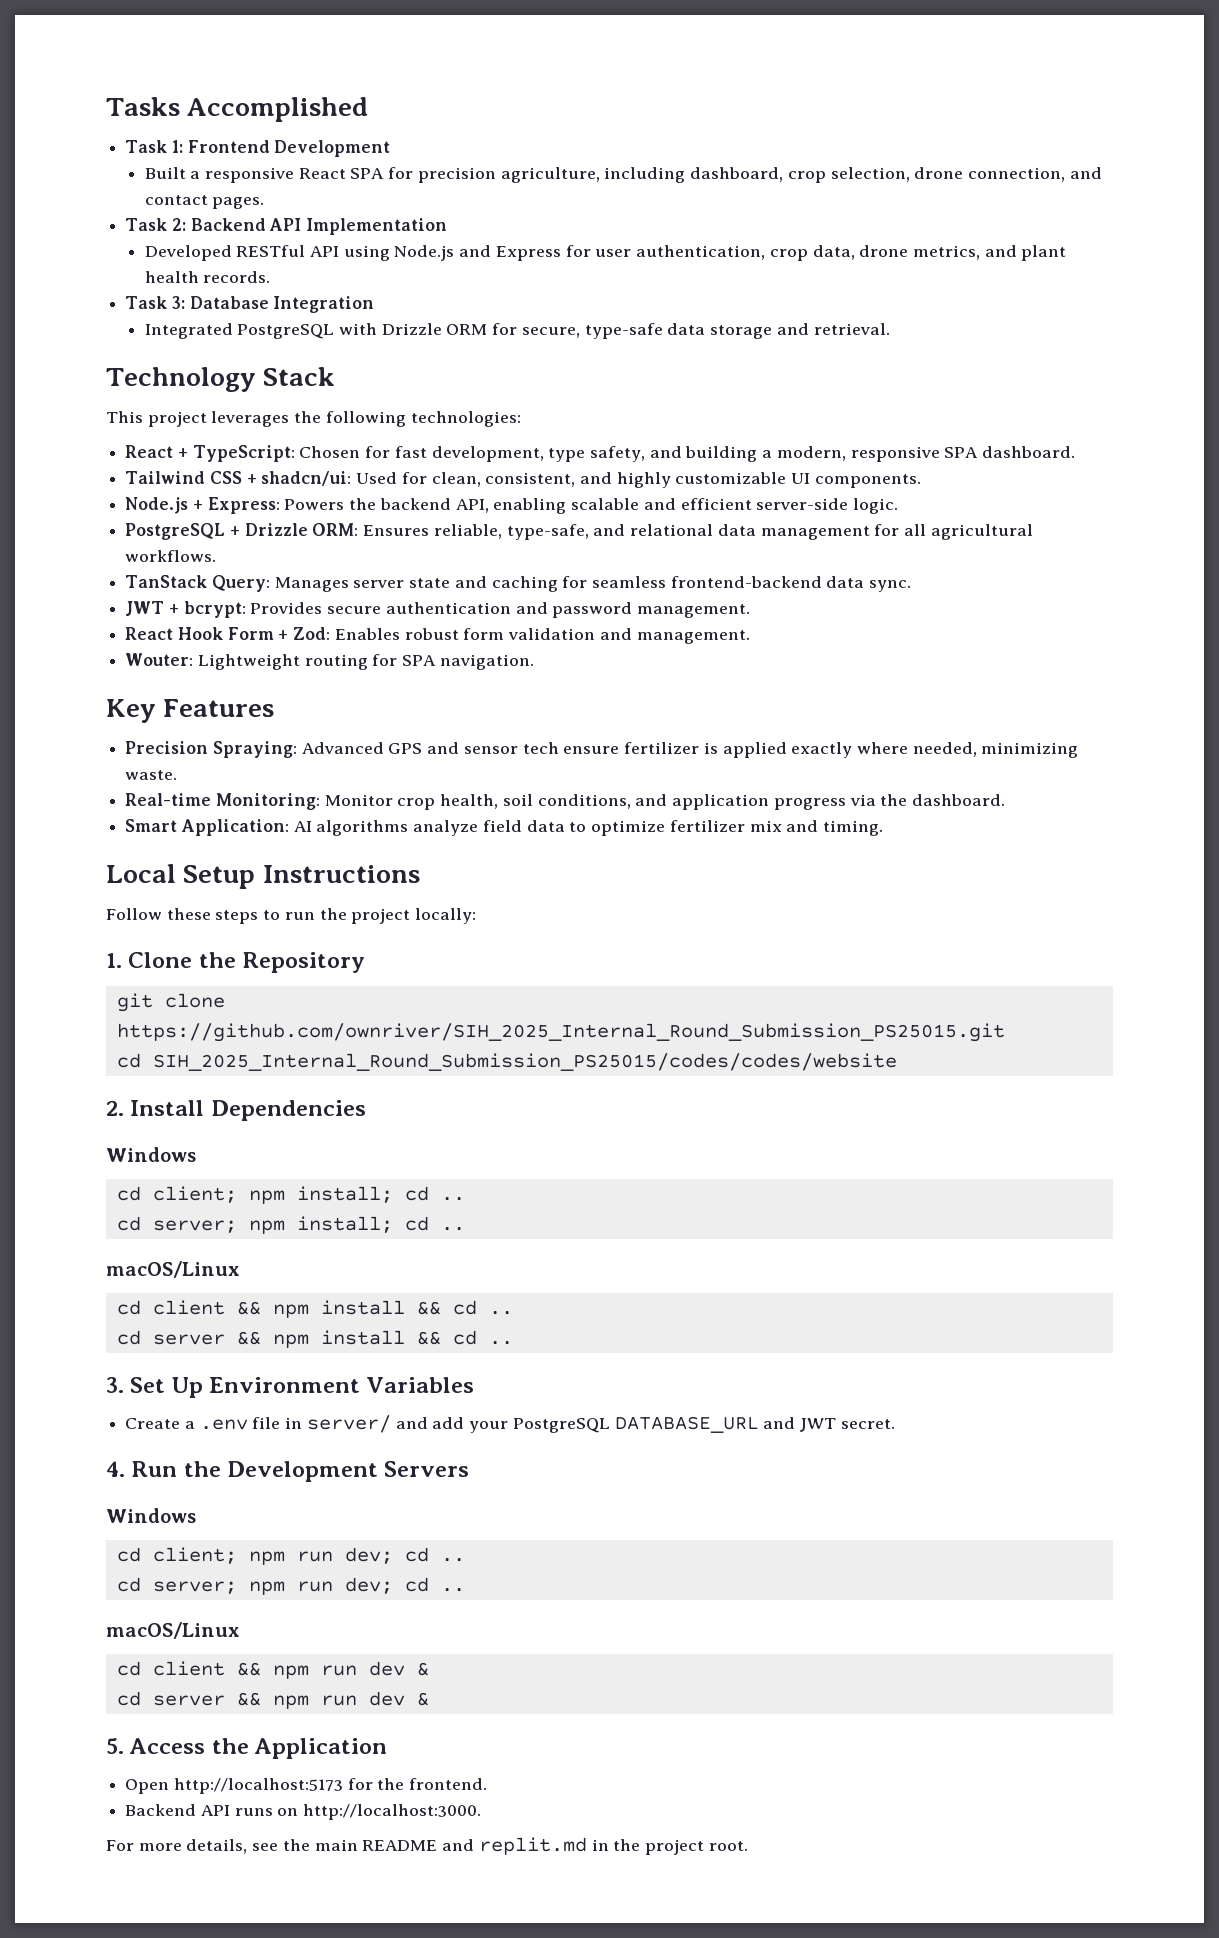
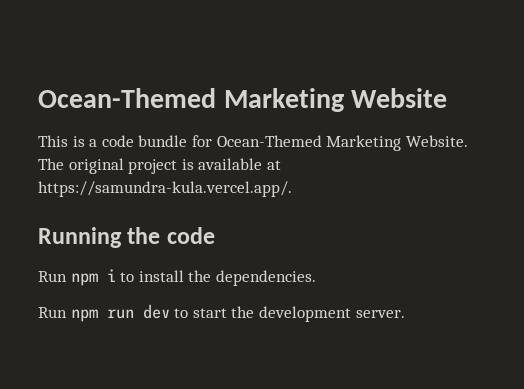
[106,97,369,122] [125,140,391,157] [144,167,1102,183] [144,195,265,209] [125,218,448,235] [144,245,1067,261] [144,271,271,283] [125,296,375,313] [144,323,890,339] [106,367,336,392] [106,411,521,427] [125,445,1076,462] [125,471,921,488] [125,497,898,514] [125,523,1033,540] [125,550,217,562] [125,575,912,592] [125,601,751,618] [125,627,750,644] [125,653,534,670] [106,699,275,723] [125,741,1079,758] [125,770,178,780] [125,793,1005,810] [125,819,883,836] [106,864,420,889] [106,908,477,924] [106,952,366,973] [116,993,225,1012] [116,1023,1005,1042] [116,1053,897,1071] [106,1100,366,1121] [106,1147,196,1162] [116,1186,465,1204] [116,1216,465,1234] [106,1261,240,1278] [116,1300,513,1318] [116,1330,513,1348] [106,1377,475,1398] [125,1415,895,1433] [106,1461,470,1482] [106,1508,196,1523] [116,1547,465,1565] [116,1577,465,1595] [106,1622,240,1639] [116,1661,429,1679] [116,1691,429,1709] [106,1738,388,1759] [125,1778,488,1794] [125,1804,482,1820] [106,1837,748,1855] Tasks Accomplished // Task 1: Frontend Development // Built a responsive React SPA for precision agriculture, including dashboard, crop selection, drone connection, and contact pages. // Task 2: Backend API Implementation // Developed RESTful API using Node.js and Express for user authentication, crop data, drone metrics, and plant health records. // Task 3: Database Integration // Integrated PostgreSQL with Drizzle ORM for secure, type-safe data storage and retrieval. // Technology Stack // This project leverages the following technologies: // React + TypeScript: Chosen for fast development, type safety, and building a modern, responsive SPA dashboard. // Tailwind CSS + shadcn/ui: Used for clean, consistent, and highly customizable UI components. // Node.js + Express: Powers the backend API, enabling scalable and efficient server-side logic. // PostgreSQL + Drizzle ORM: Ensures reliable, type-safe, and relational data management for all agricultural workflows. // TanStack Query: Manages server state and caching for seamless frontend-backend data sync. // JWT + bcrypt: Provides secure authentication and password management. // React Hook Form + Zod: Enables robust form validation and management. // Wouter: Lightweight routing for SPA navigation. // Key Features // Precision Spraying: Advanced GPS and sensor tech ensure fertilizer is applied exactly where needed, minimizing waste. // Real-time Monitoring: Monitor crop health, soil conditions, and application progress via the dashboard. // Smart Application: AI algorithms analyze field data to optimize fertilizer mix and timing. // Local Setup Instructions // Follow these steps to run the project locally: // 1. Clone the Repository // git clone https://github.com/ownriver/SIH_2025_Internal_Round_Submission_PS25015.git // cd SIH_2025_Internal_Round_Submission_PS25015/codes/codes/website // 2. Install Dependencies // Windows // cd client; npm install; cd .. // cd server; npm install; cd .. // macOS/Linux // cd client && npm install && cd .. // cd server && npm install && cd .. // 3. Set Up Environment Variables // Create a .env file in server/ and add your PostgreSQL DATABASE_URL and JWT secret. // 4. Run the Development Servers // Windows // cd client; npm run dev; cd .. // cd server; npm run dev; cd .. // macOS/Linux // cd client && npm run dev & // cd server && npm run dev & // 5. Access the Application // Open http://localhost:5173 for the frontend. // Backend API runs on http://localhost:3000. // For more details, see the main README and replit.md in the project root. -> [38,88,448,112] [38,135,468,151] [38,158,281,174] [38,181,292,197] [38,227,215,248] [38,269,316,286] [38,304,405,322] Ocean-Themed Marketing Website // This is a code bundle for Ocean-Themed Marketing Website. The original project is available at https://samundra-kula.vercel.app/. // Running the code // Run npm i to install the dependencies. // Run npm run dev to start the development server.

